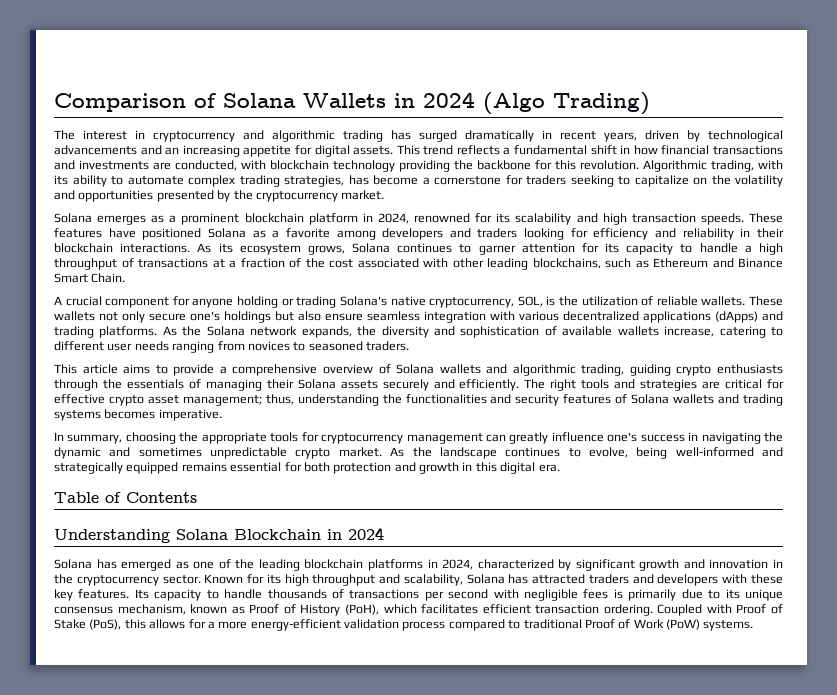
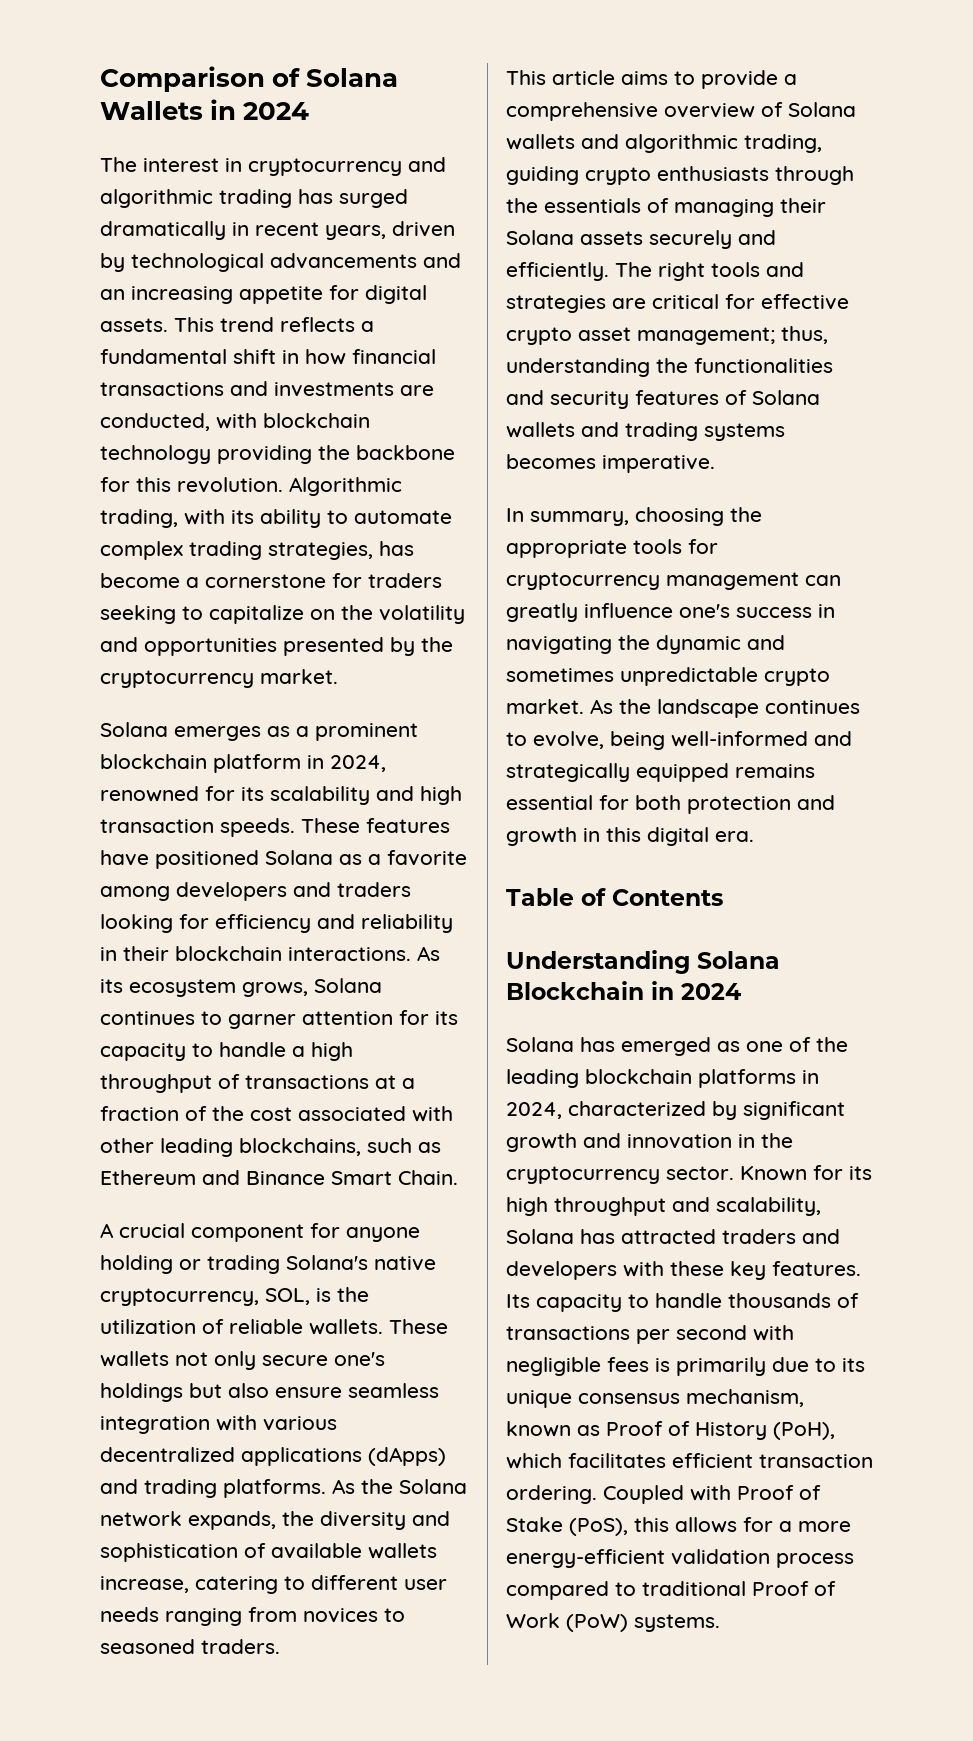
[483,92,650,115] (Algo Trading) -> (310, 111) none

